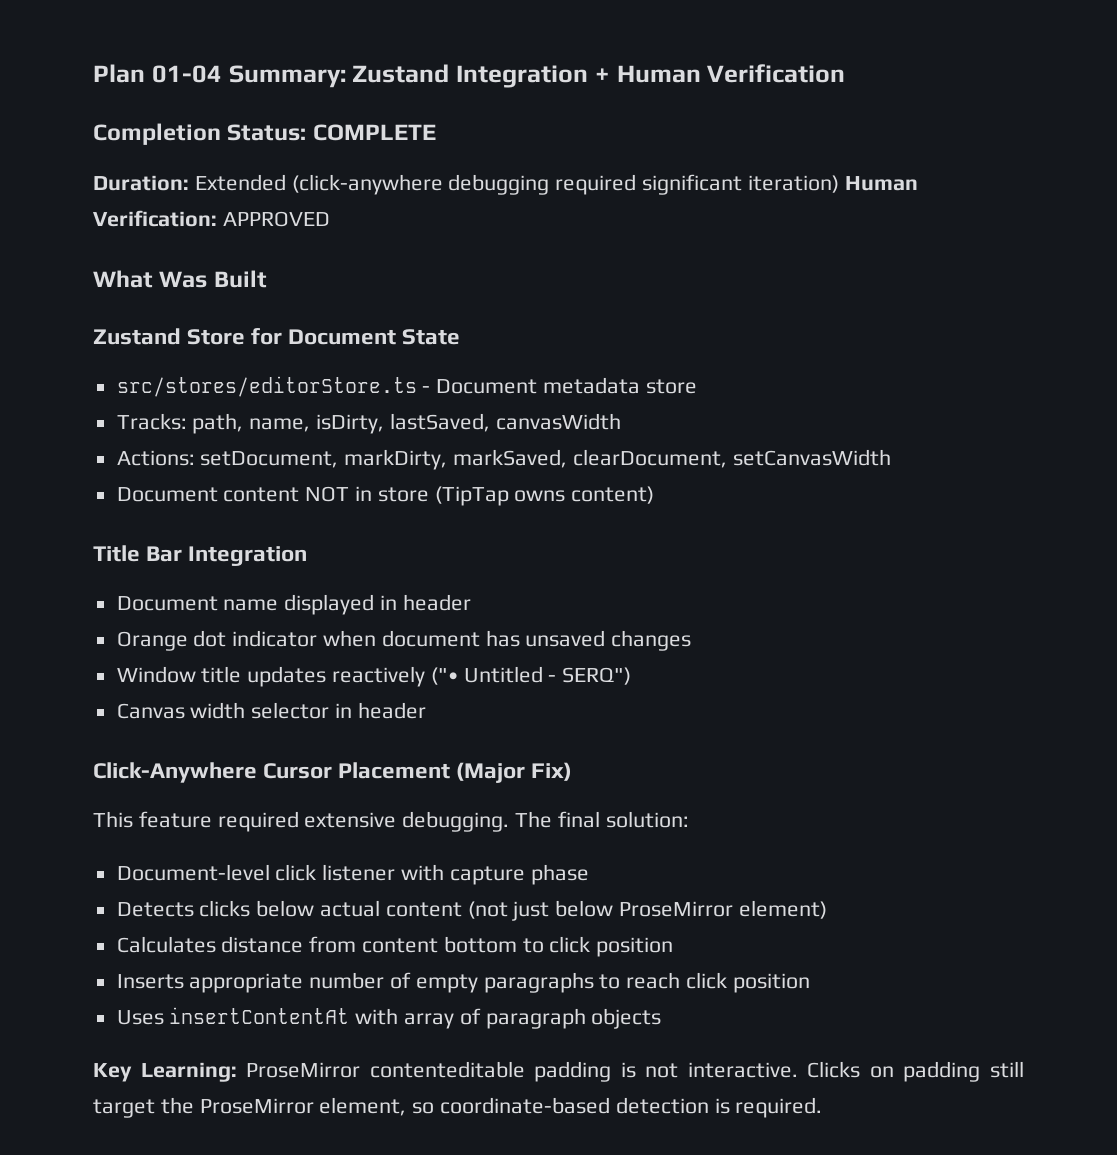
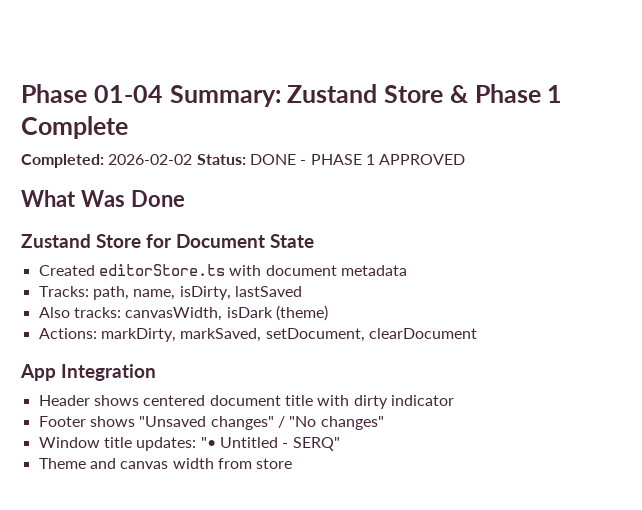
[93,64,145,83] Plan -> [21,84,87,103] Phase
[456,64,846,88] [93,123,436,145] [93,174,918,195] [93,210,217,227] Integration + Human Verification // Completion Status: COMPLETE // Duration: Extended (click-anywhere debugging required significant iteration) Human Verification: -> [384,84,563,103] [21,116,128,139] [21,154,375,168] Store & Phase 1 Complete // Completed: 2026-02-02 Status: DONE - PHASE 1
[213,270,267,288] Built -> [130,190,185,207] Done
[116,376,538,397] src/stores/editorStore.ts - Document -> [38,264,337,276] Created editorStore.ts with document
[645,379,697,394] store -> (407, 270) none
[389,413,621,432] lastSaved, canvasWidth -> [234,286,302,297] [38,305,328,321] lastSaved // Also tracks: canvasWidth, isDark (theme)
[200,451,339,468] setDocument, -> (97, 333) none
[572,449,891,468] [116,486,655,506] [93,545,308,566] [116,594,471,615] [116,630,692,651] [116,666,632,687] [116,702,426,719] [93,762,573,783] [93,811,689,832] [116,864,589,885] [116,900,827,921] [116,936,674,957] [116,972,810,993] [116,1007,662,1029] [93,1061,1024,1082] [93,1097,823,1118] clearDocument, setCanvasWidth // Document content NOT in store (TipTap owns content) // Title Bar Integration // Document name displayed in header // Orange dot indicator when document has unsaved changes // Window title updates reactively ("• Untitled - SERQ") // Canvas width selector in header // Click-Anywhere Cursor Placement (Major Fix) // This feature required extensive debugging. The final solution: // Document-level click listener with capture phase // Detects clicks below actual content (not just below ProseMirror element) // Calculates distance from content bottom to click position // Inserts appropriate number of empty paragraphs to reach click position // Uses insertContentAt with array of paragraph objects // Key Learning: ProseMirror contenteditable padding is not interactive. Clicks on padding still target the ProseMirror element, so coordinate-based detection is required. -> [265,328,477,342] [20,364,156,381] [38,395,454,409] [38,416,384,430] [38,437,340,451] [38,458,293,469] setDocument, clearDocument // App Integration // Header shows centered document title with dirty indicator // Footer shows "Unsaved changes" / "No changes" // Window title updates: "• Untitled - SERQ" // Theme and canvas width from store

